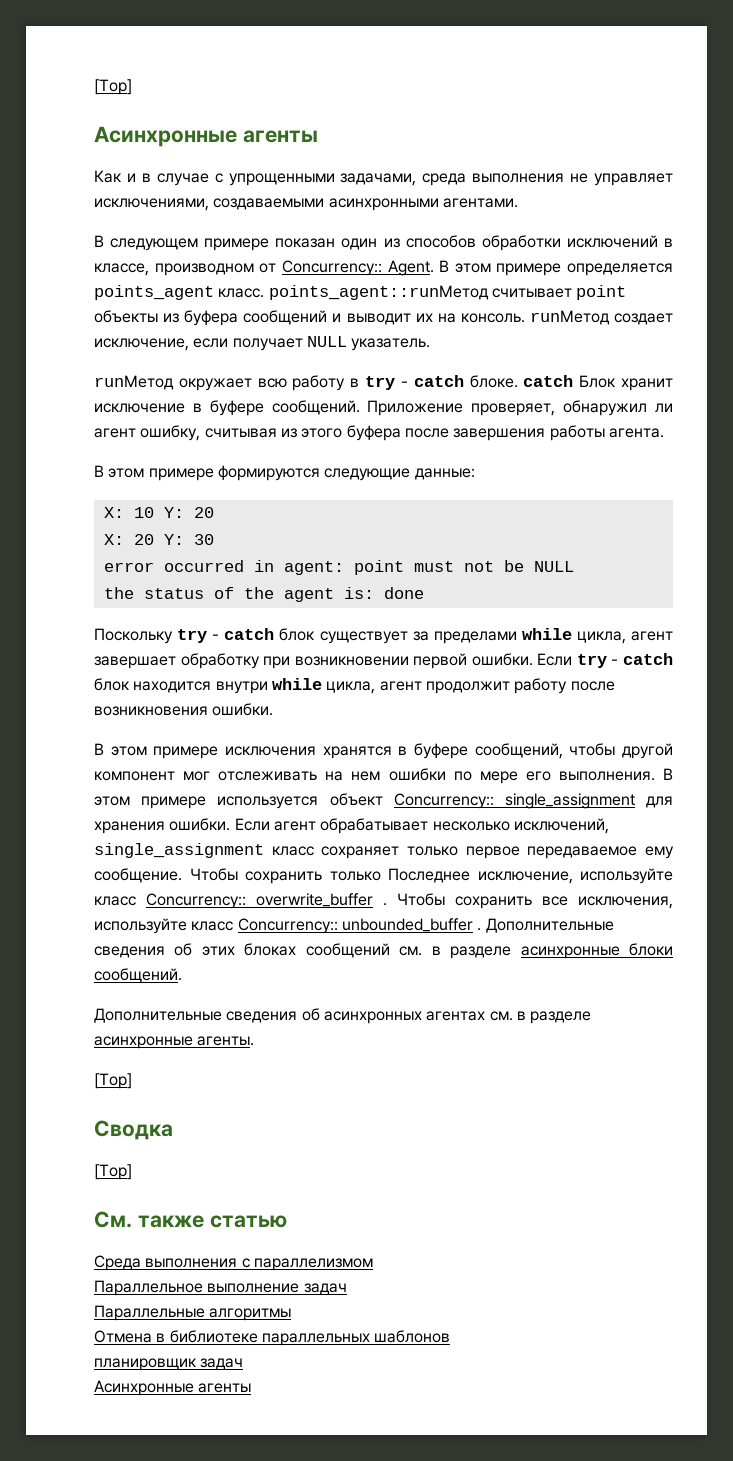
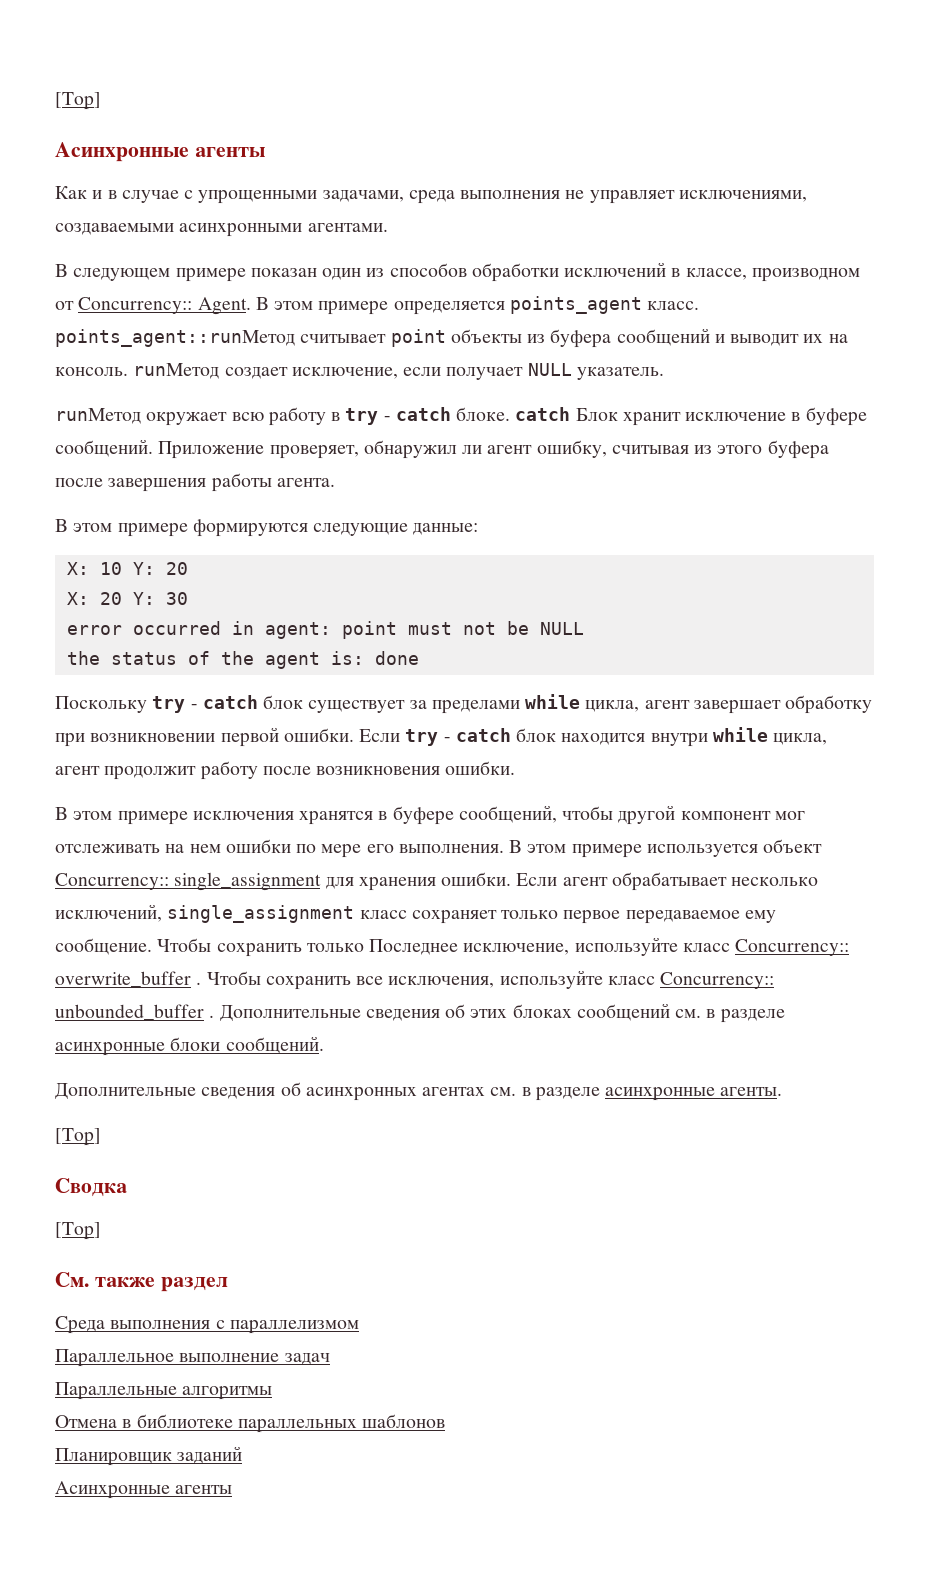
[209,1215,287,1228] статью -> [160,1277,228,1292] раздел
[94,1358,244,1371] планировщик задач -> [55,1446,243,1466] Планировщик заданий

